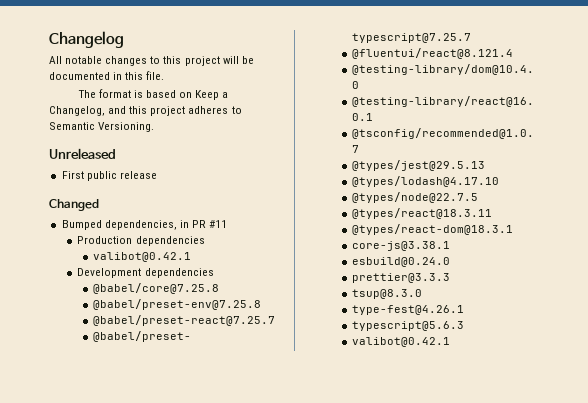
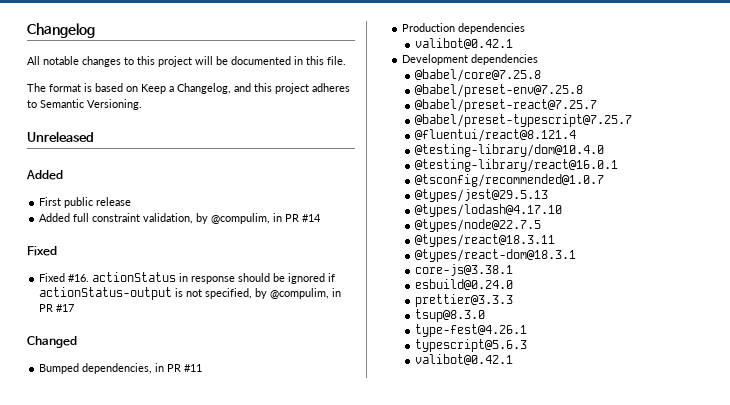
(116, 153) none -> [26,170,63,180] // Added
(157, 175) none -> [39,213,322,224] [27,246,57,256] [39,272,336,284] [39,287,342,300] [39,304,75,312] // Added full constraint validation, by @compulim, in PR #14 // Fixed // Fixed #16. actionStatus in response should be ignored if actionStatus-output is not specified, by @compulim, in PR #17

